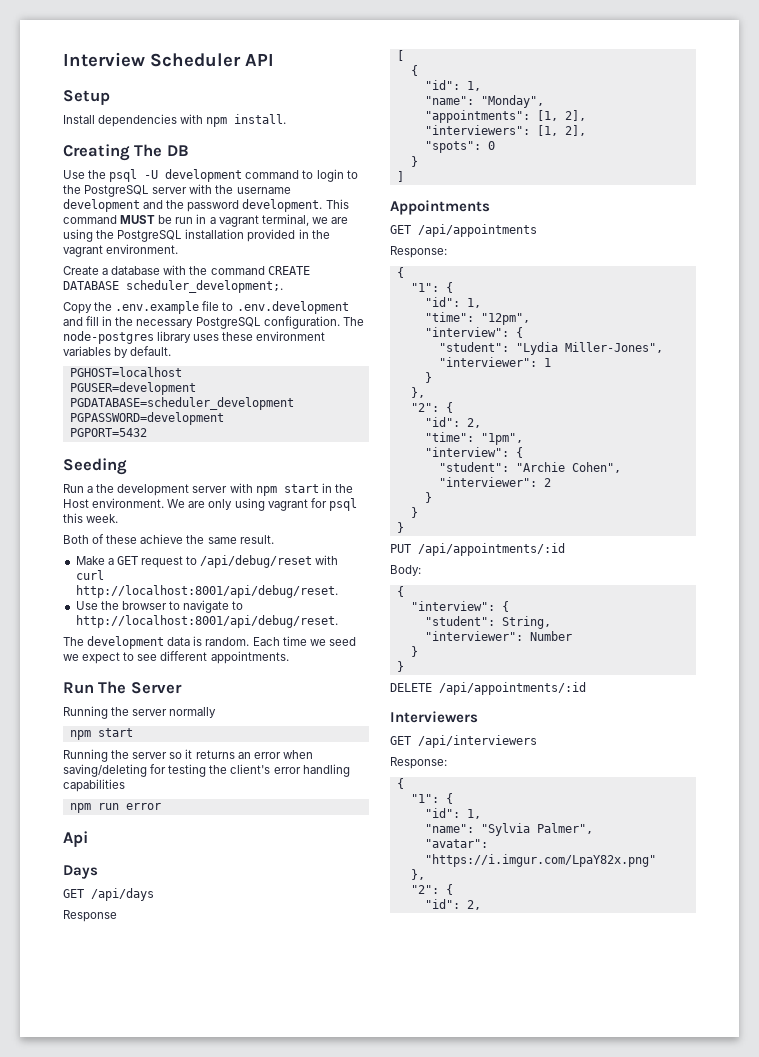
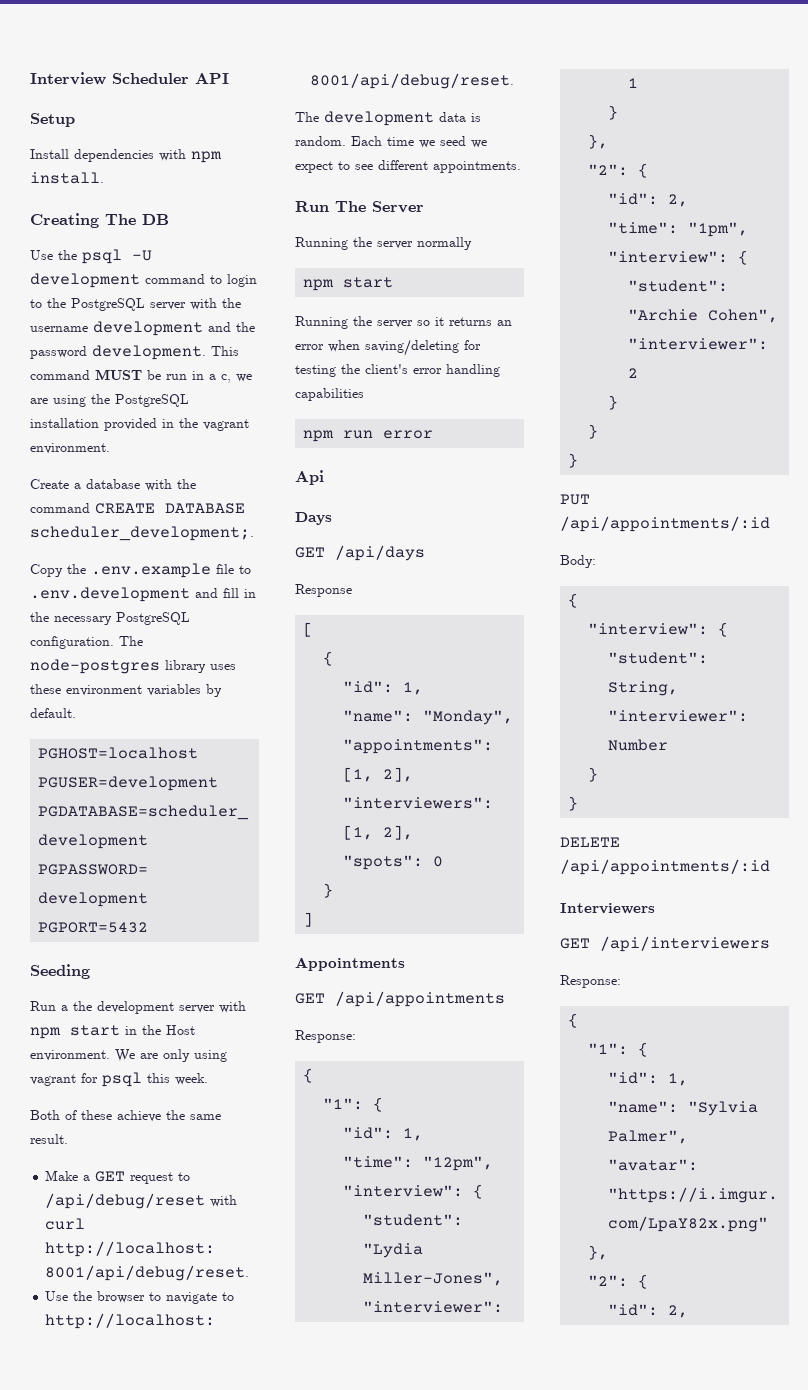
[218,214,309,227] vagrant terminal, -> [221,374,231,383] c,

